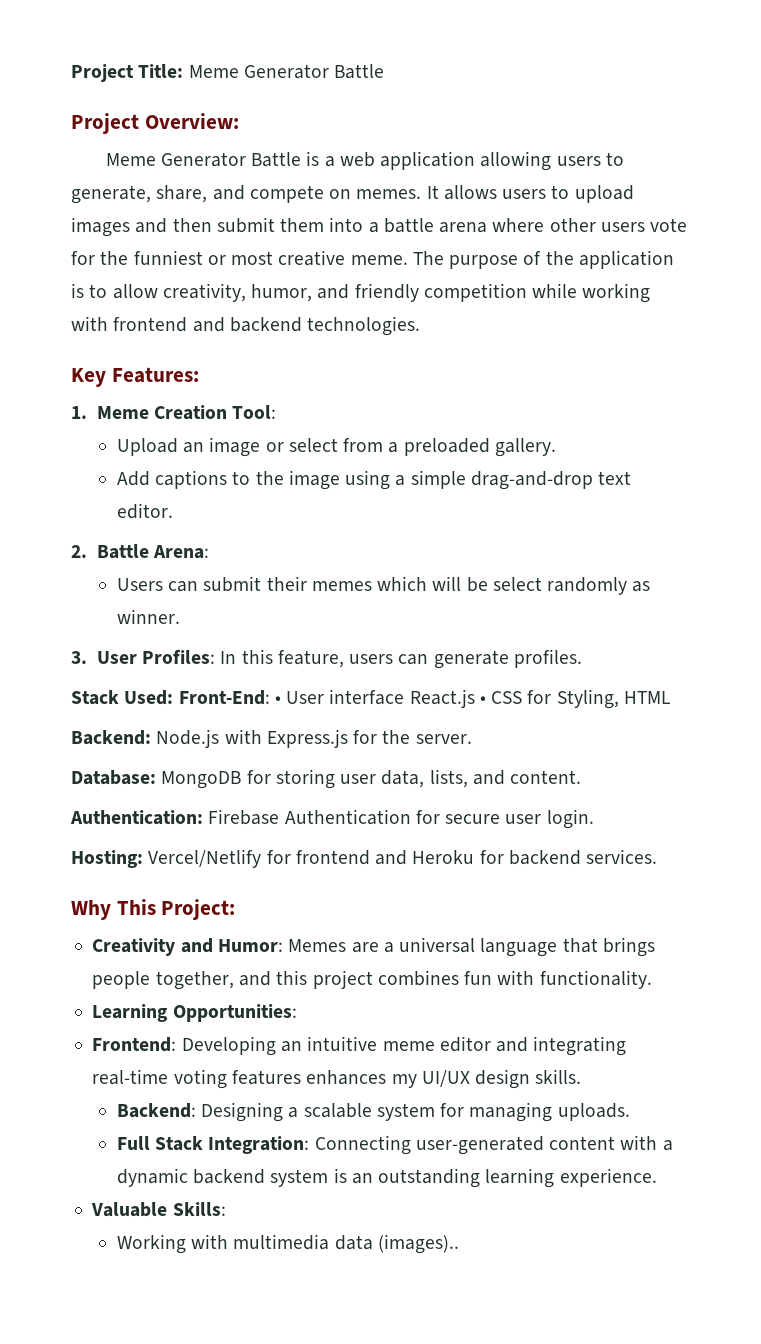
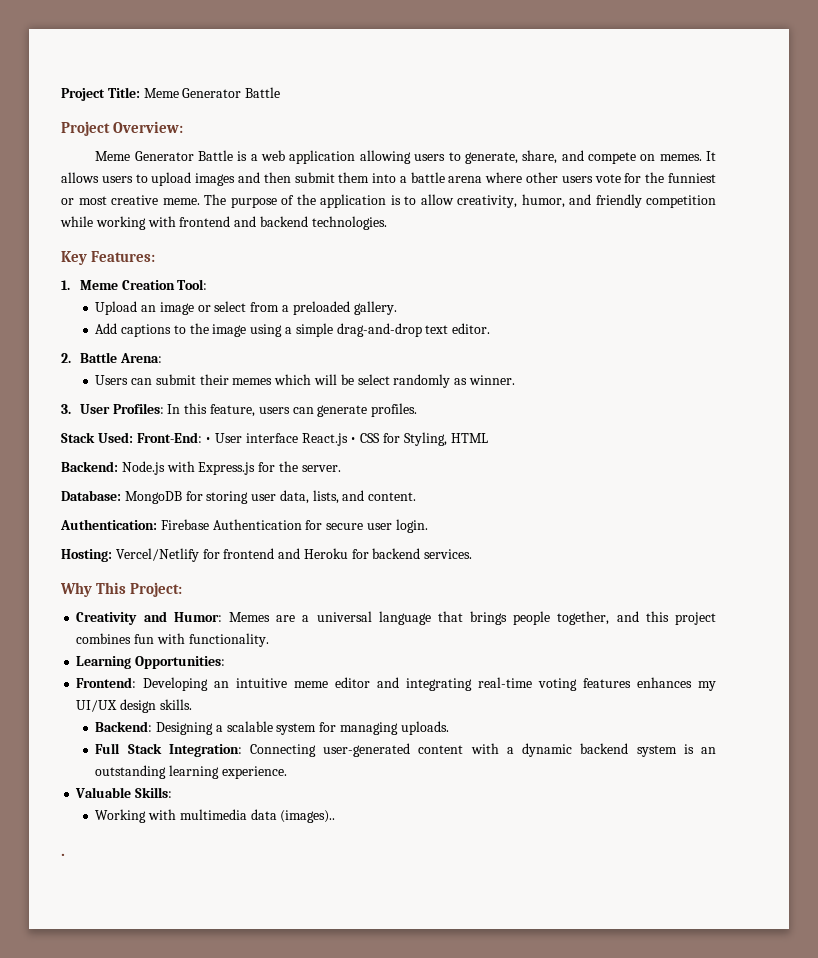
(459, 1244) none -> [61,853,65,856] // .

